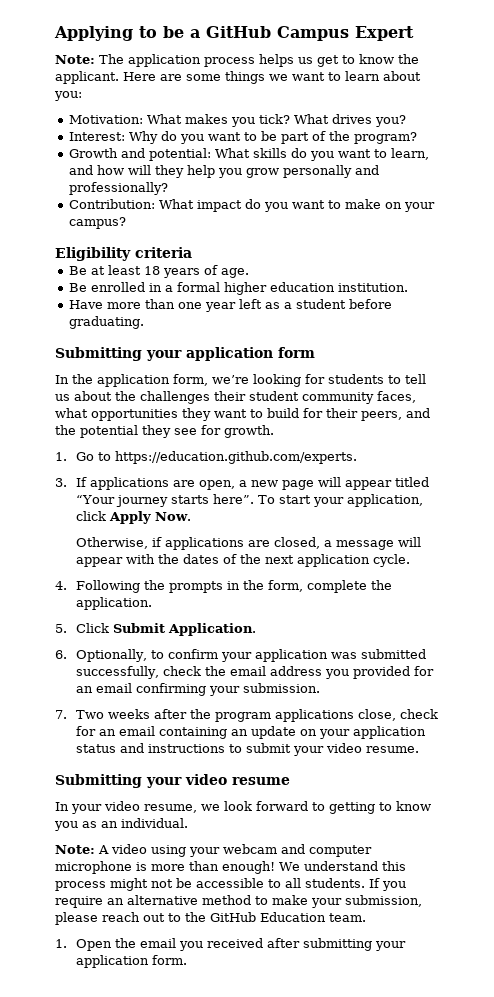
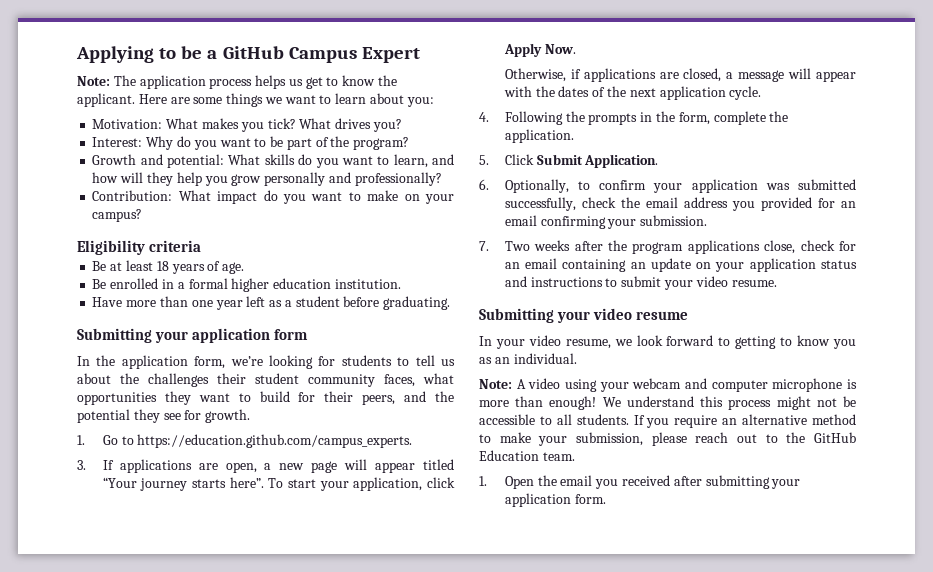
[115,451,358,464] https://education.github.com/experts. -> [137,434,413,448] https://education.github.com/campus_experts.

